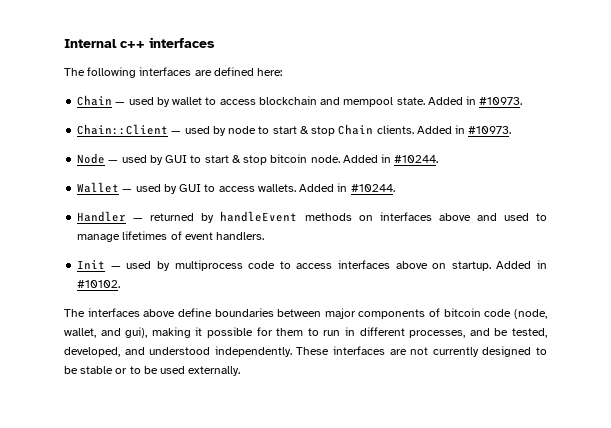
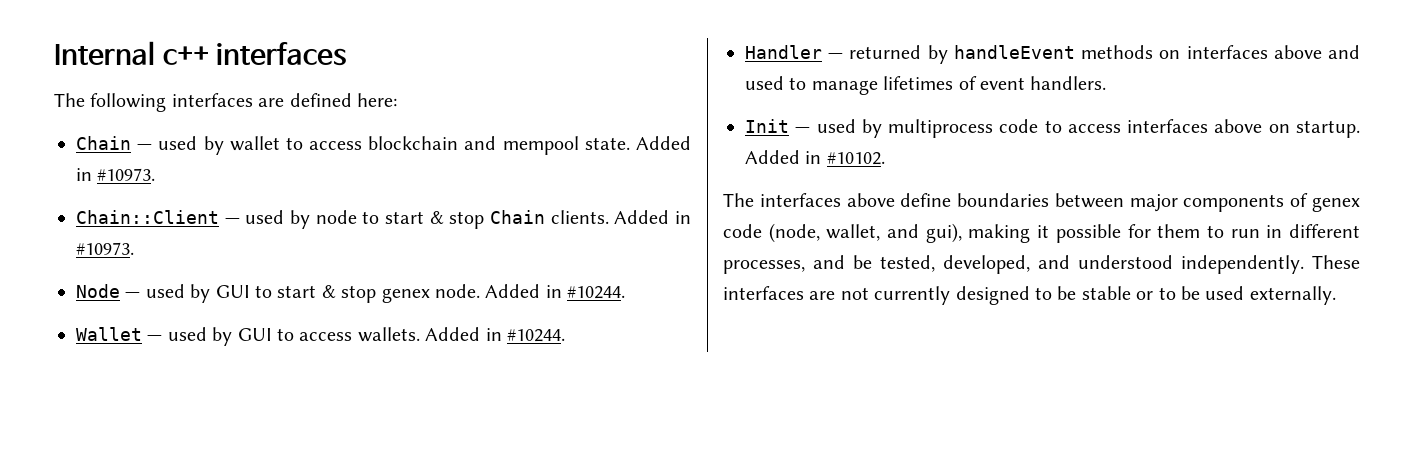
[270,154,308,163] bitcoin -> [381,288,430,303] genex
[443,308,481,317] bitcoin -> [1312,197,1360,212] genex

